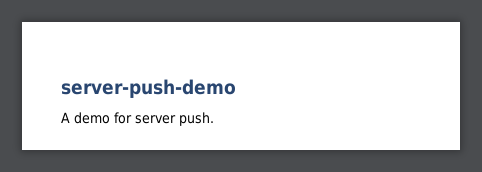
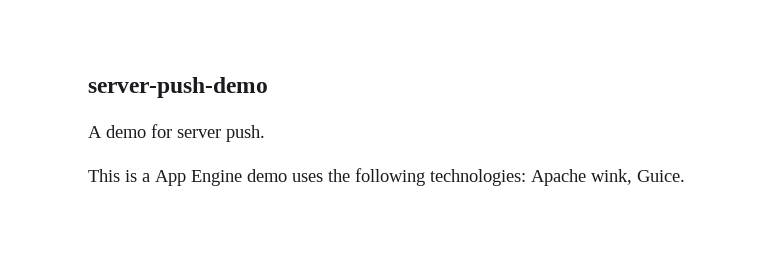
(214, 119) none -> [88,168,685,186] // This is a App Engine demo uses the following technologies: Apache wink, Guice.

